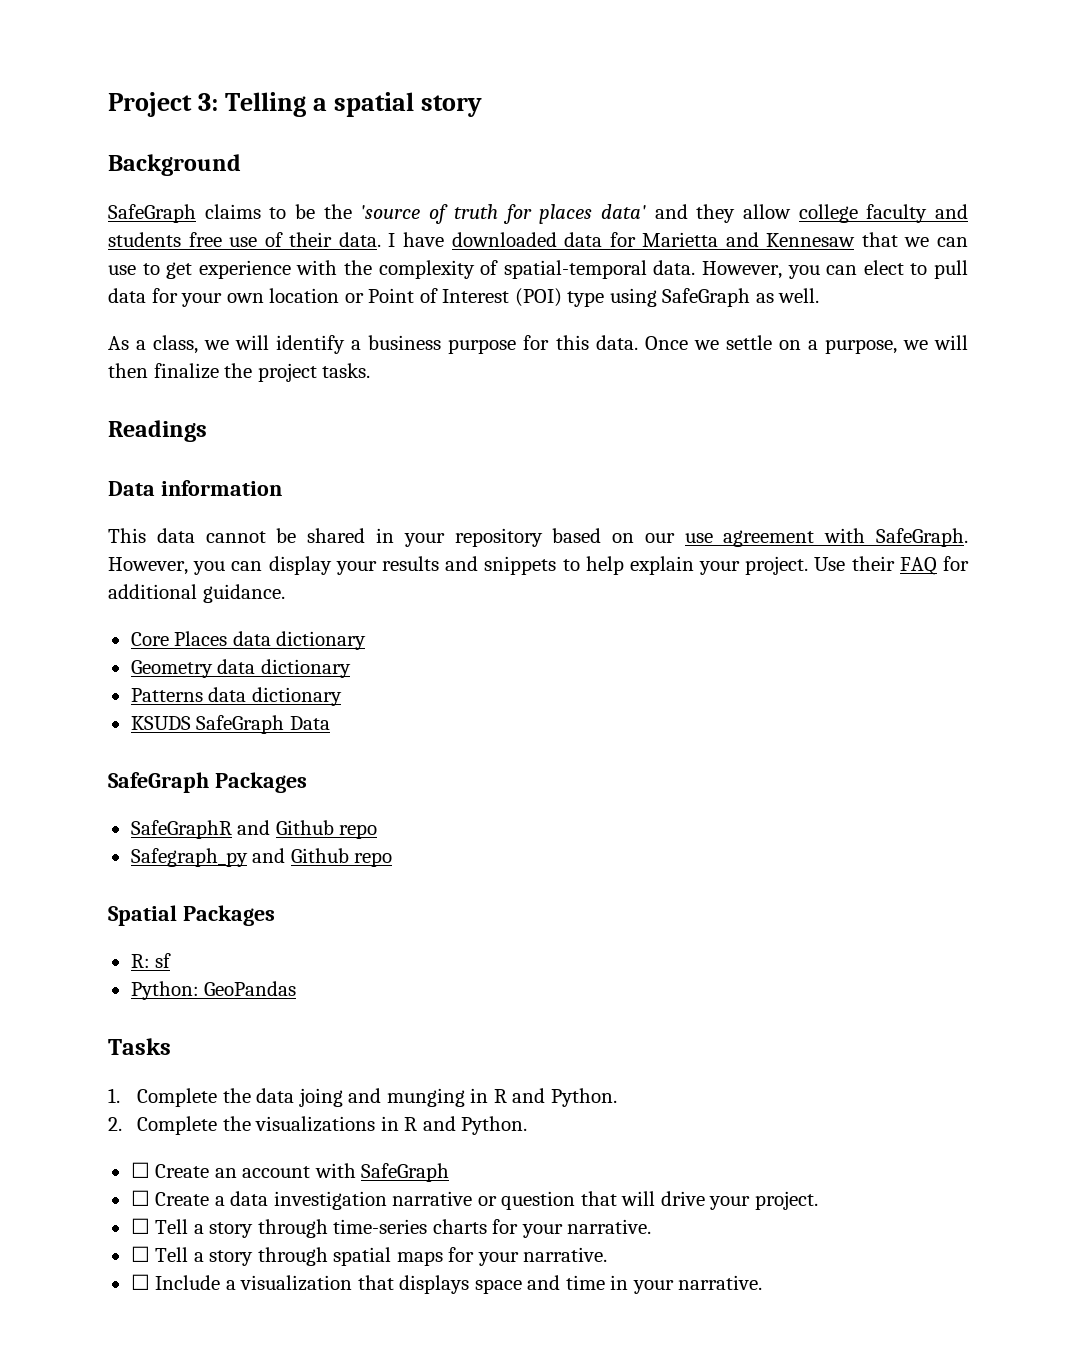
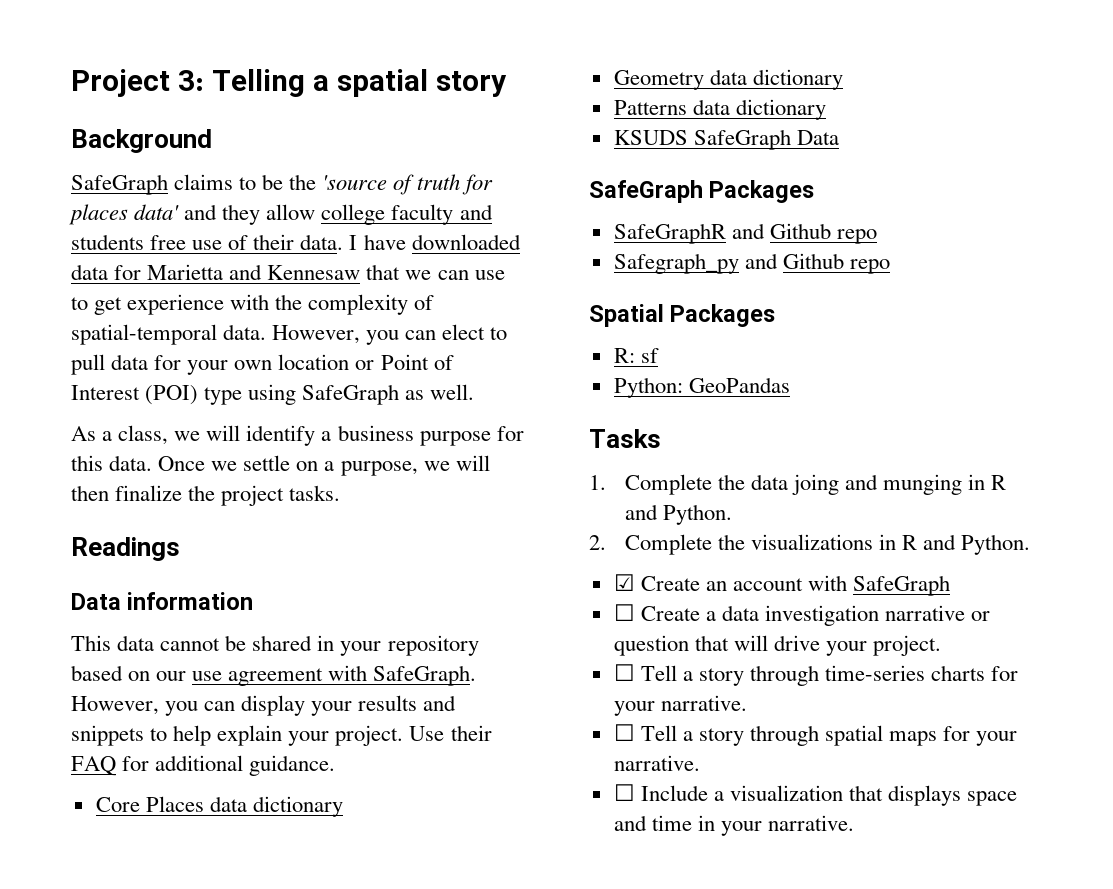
[130,1162,150,1178] ☐ -> [613,574,635,591] ☑

